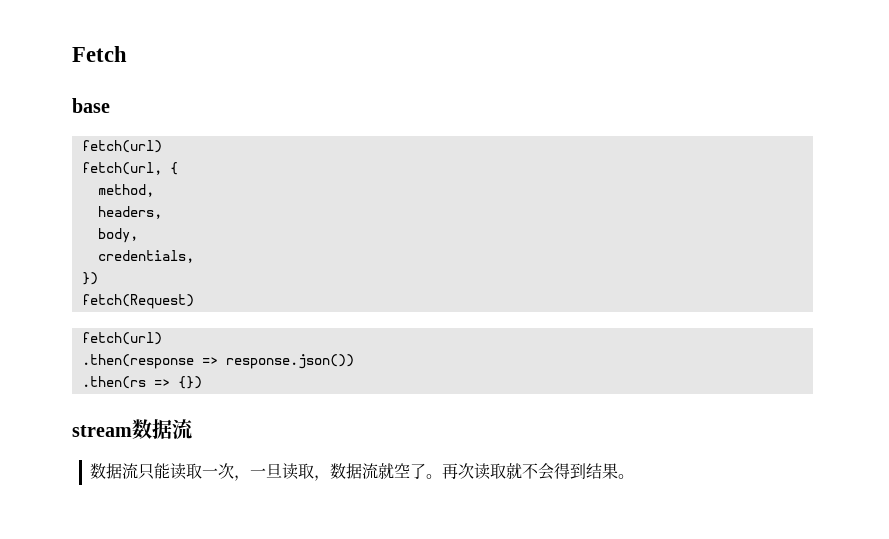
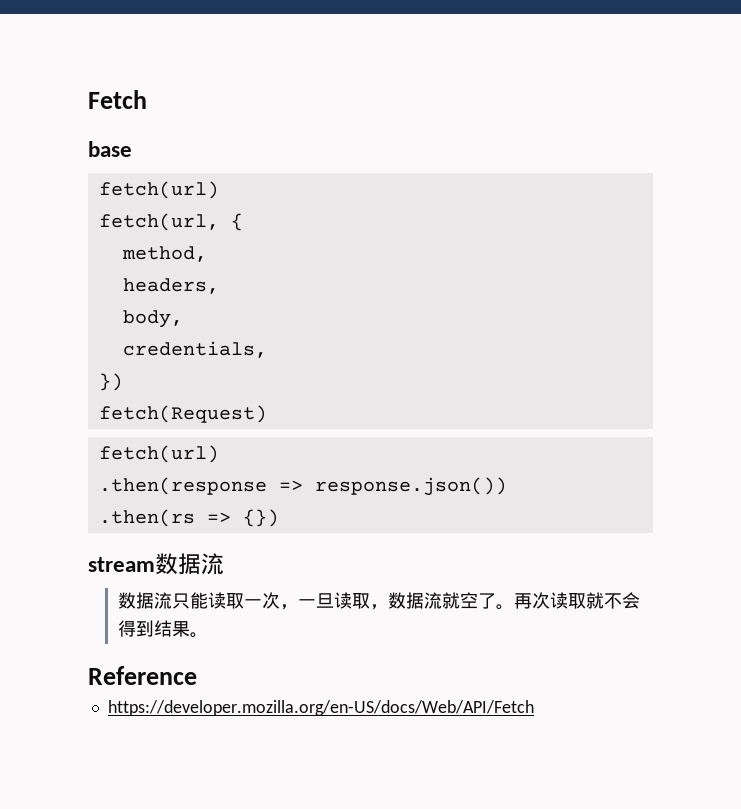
(635, 476) none -> [88,666,197,685] [107,700,534,716] // Reference // https://developer.mozilla.org/en-US/docs/Web/API/Fetch

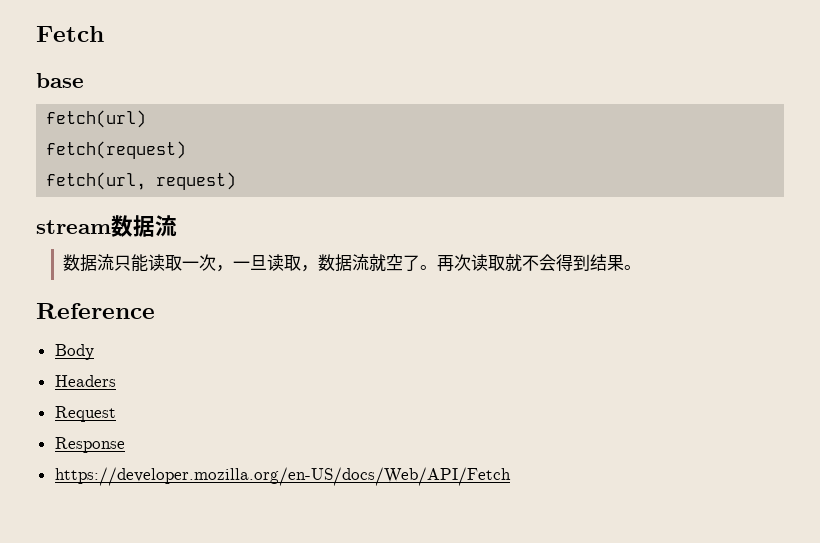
(219, 190) none -> [46,141,187,159] // fetch(request)
[230,213,243,231] [121,246,207,262] [122,278,219,294] [122,310,183,328] [122,341,267,358] [98,373,123,391] [98,405,267,423] [98,445,219,463] [98,477,507,496] [98,509,279,527] { // method, // headers, // body, // credentials, // }) // fetch(Request) // fetch(url) // .then(response => response.json()) // .then(rs => {}) -> [156,172,237,190] request)
(197, 675) none -> [54,344,94,360] [54,375,116,387] [54,406,116,422] [54,437,125,453] // Body // Headers // Request // Response

